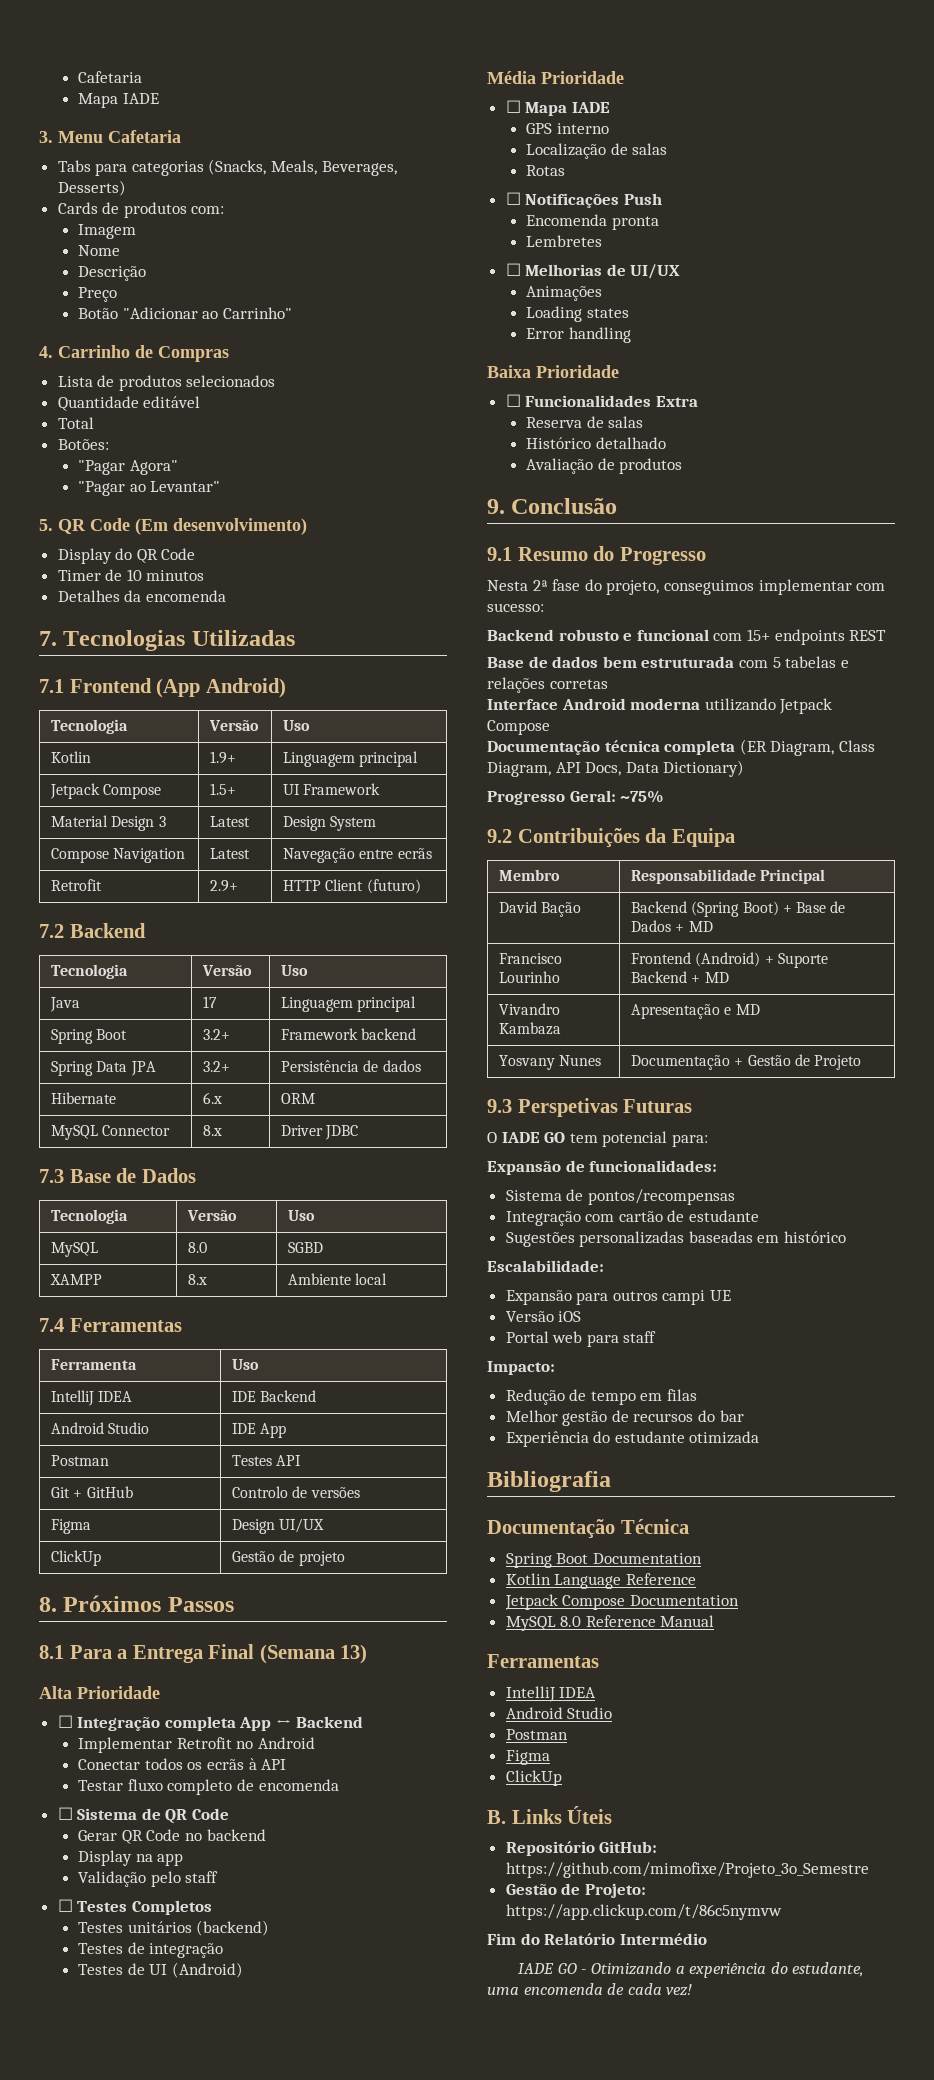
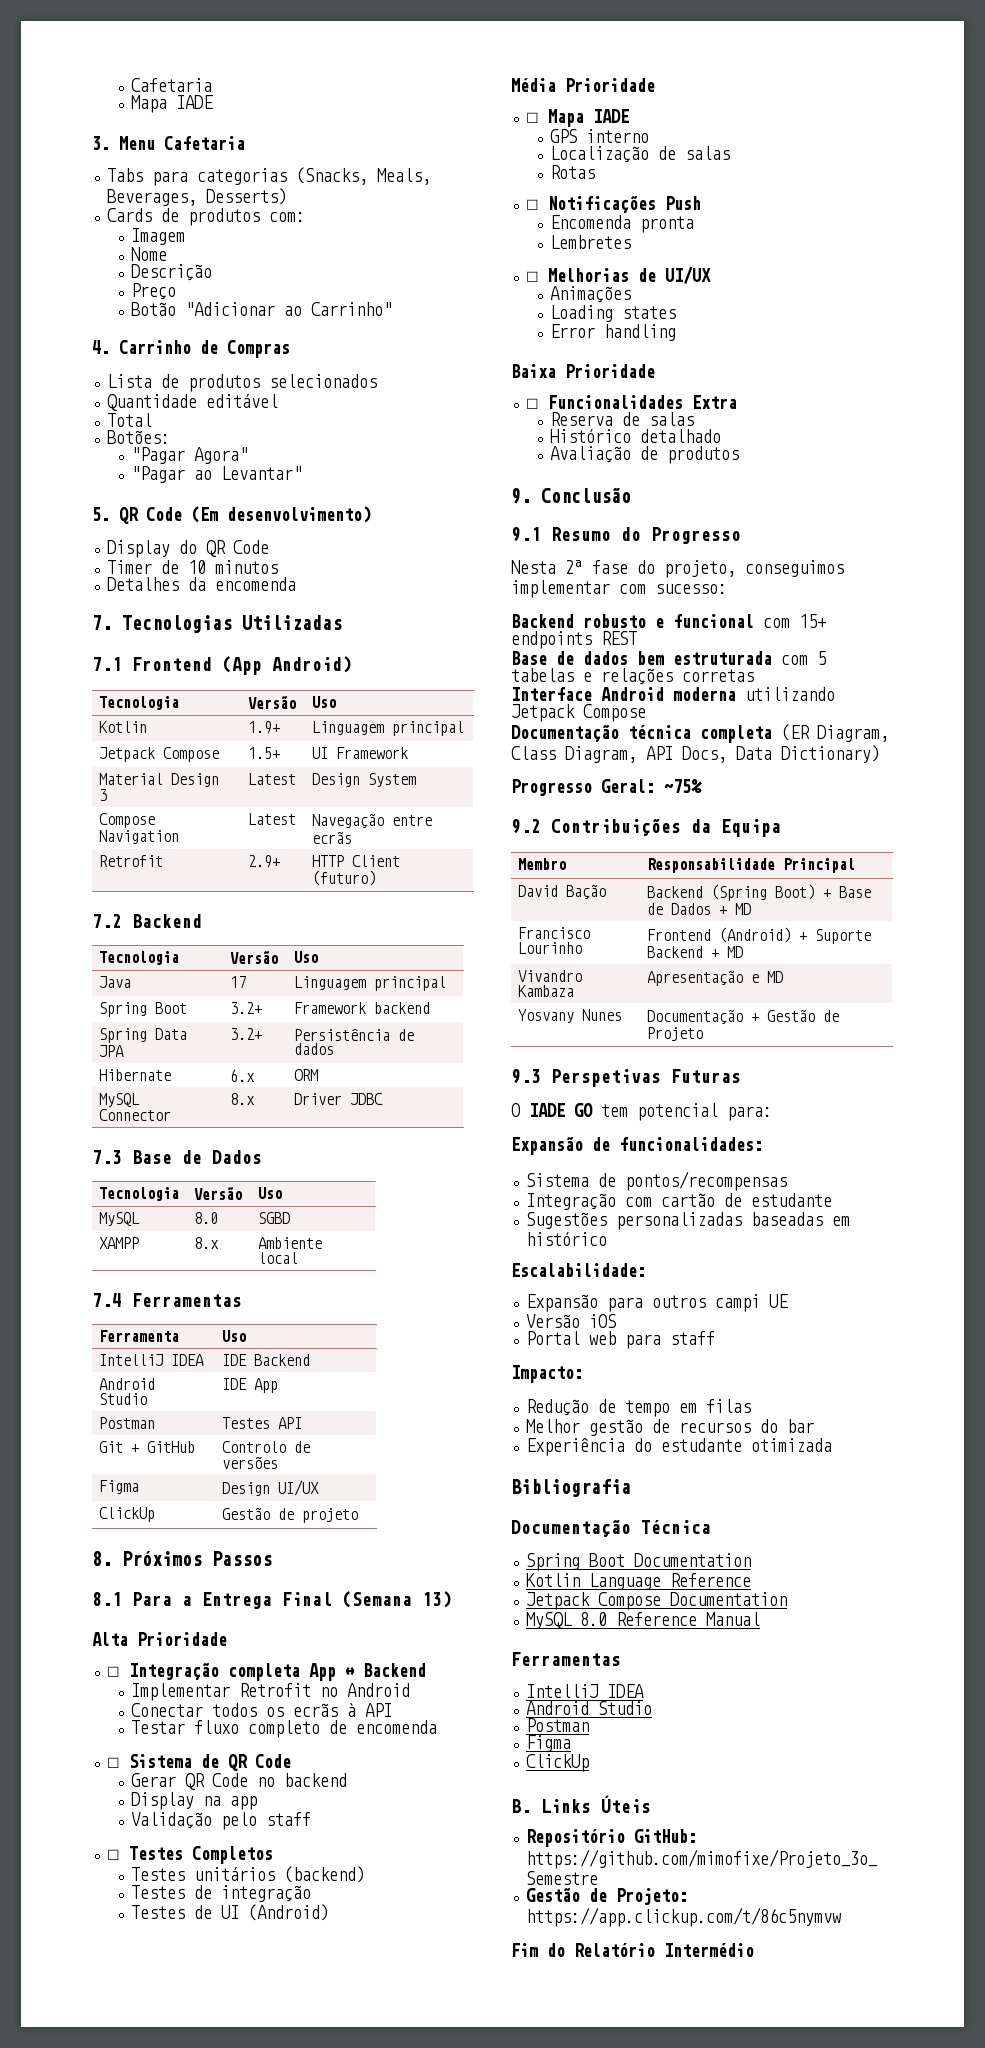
[518,1962,865,1978] [487,1983,693,1996] // IADE GO - Otimizando a experiência do estudante, uma encomenda de cada vez! -> (754, 1950) none

